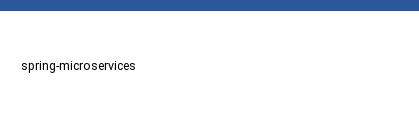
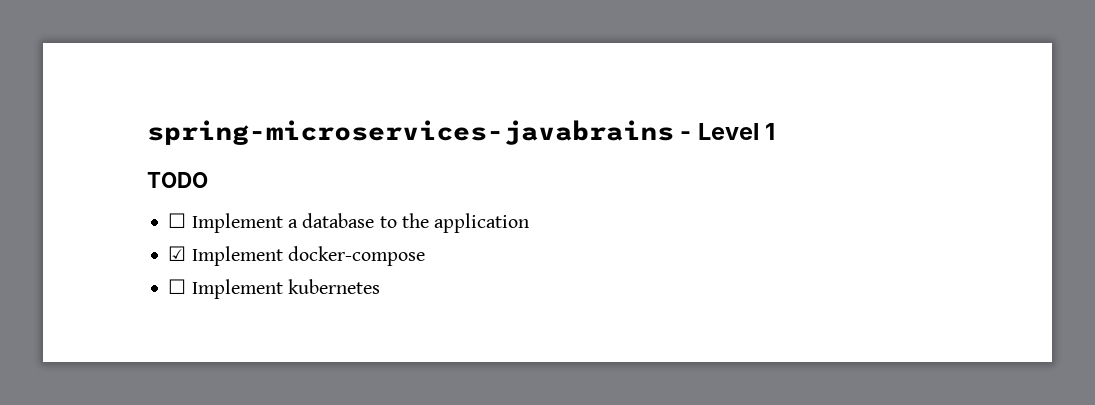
[21,61,136,73] spring-microservices -> [147,120,776,145] [147,172,208,188] [168,213,530,233] [168,246,425,266] [168,279,380,299] spring-microservices-javabrains - Level 1 // TODO // ☐ Implement a database to the application // ☑ Implement docker-compose // ☐ Implement kubernetes

